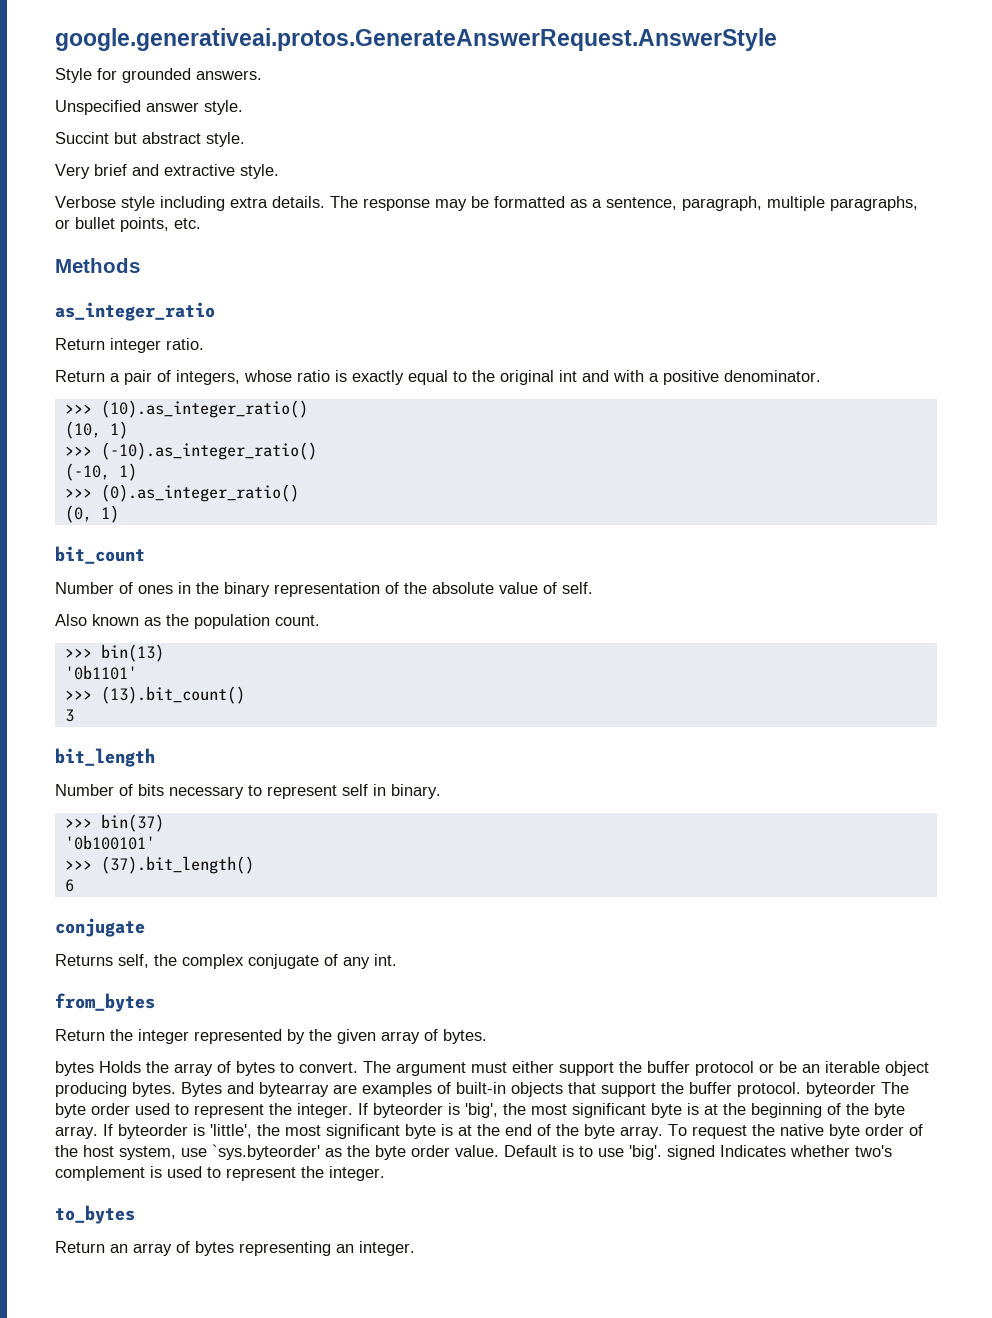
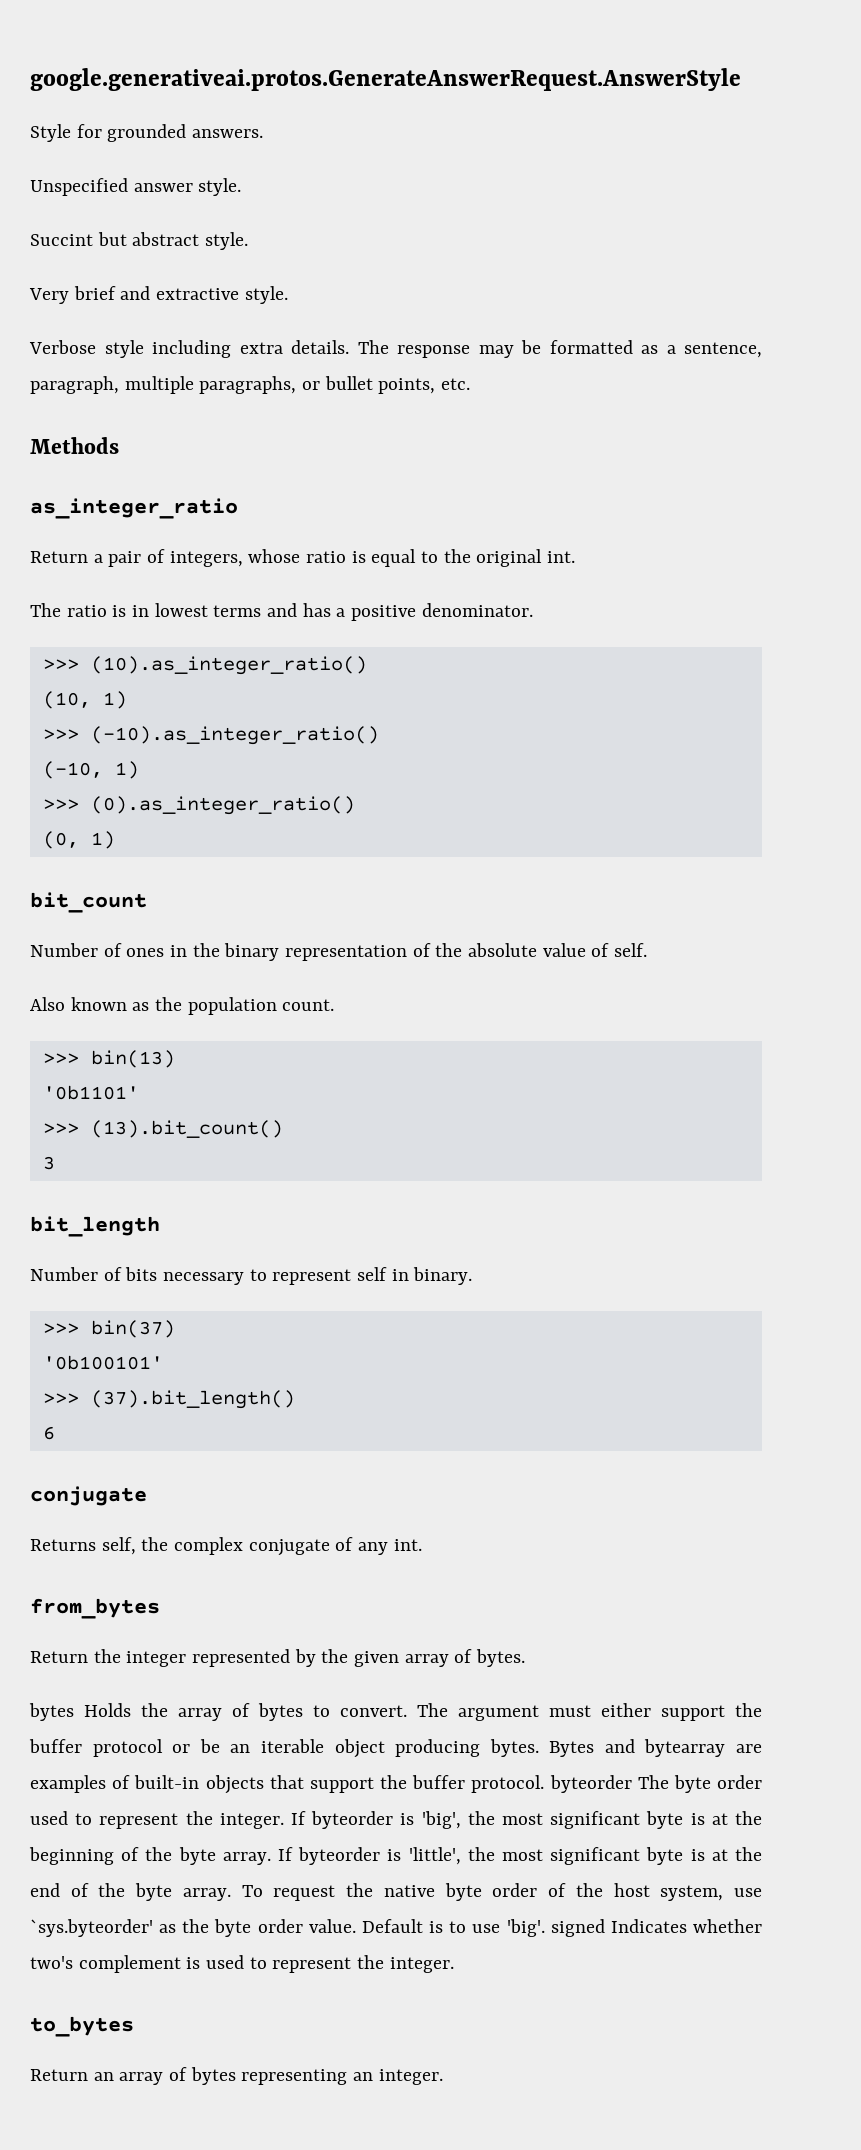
[55,338,204,353] // Return integer ratio. -> (238, 508) none
[352,370,404,385] exactly -> (366, 557) none
[559,370,644,382] int and with -> [547,551,576,563] [30,603,331,617] int. // The ratio is in lowest terms and has

